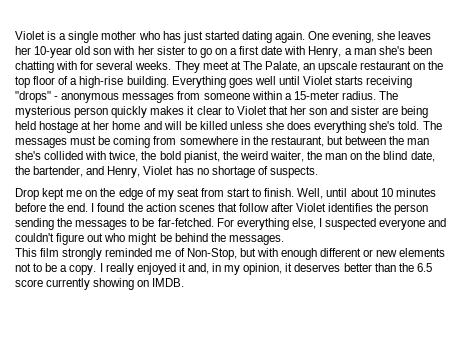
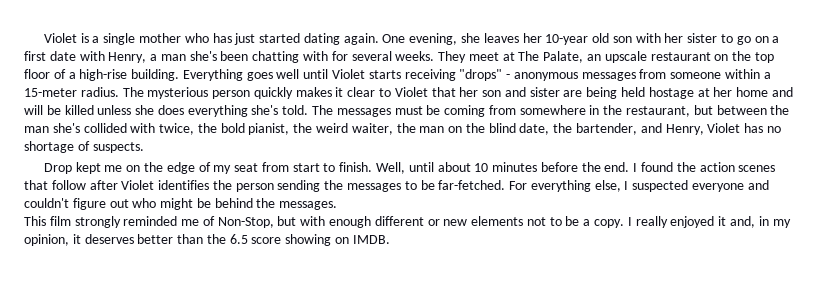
[46,278,91,290] currently -> (282, 240) none

